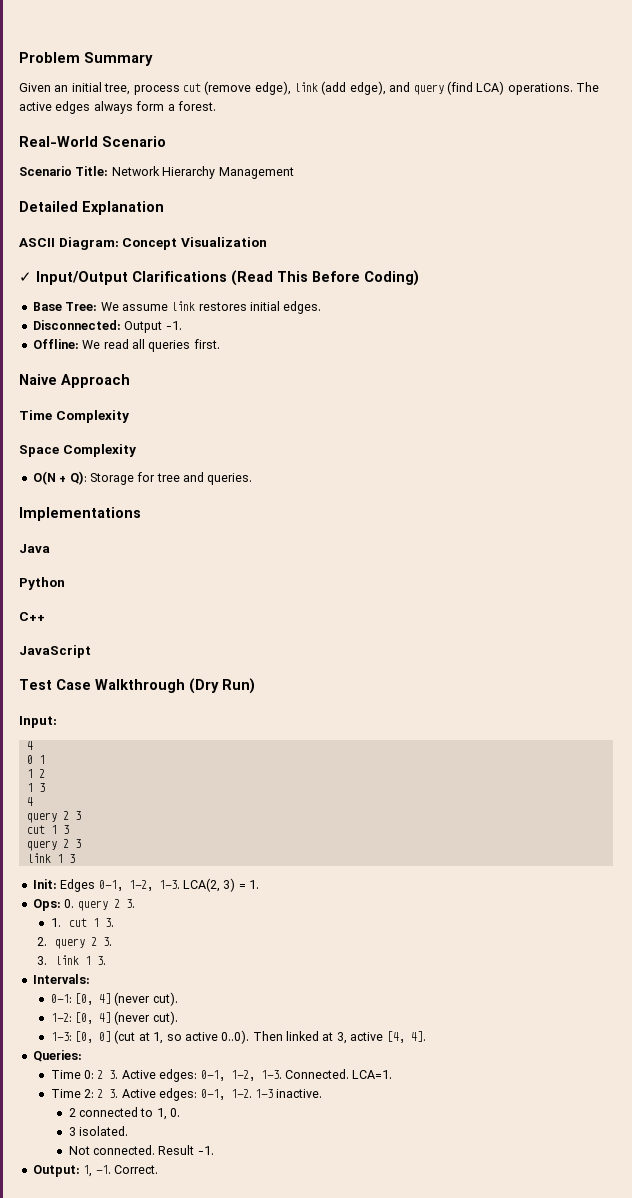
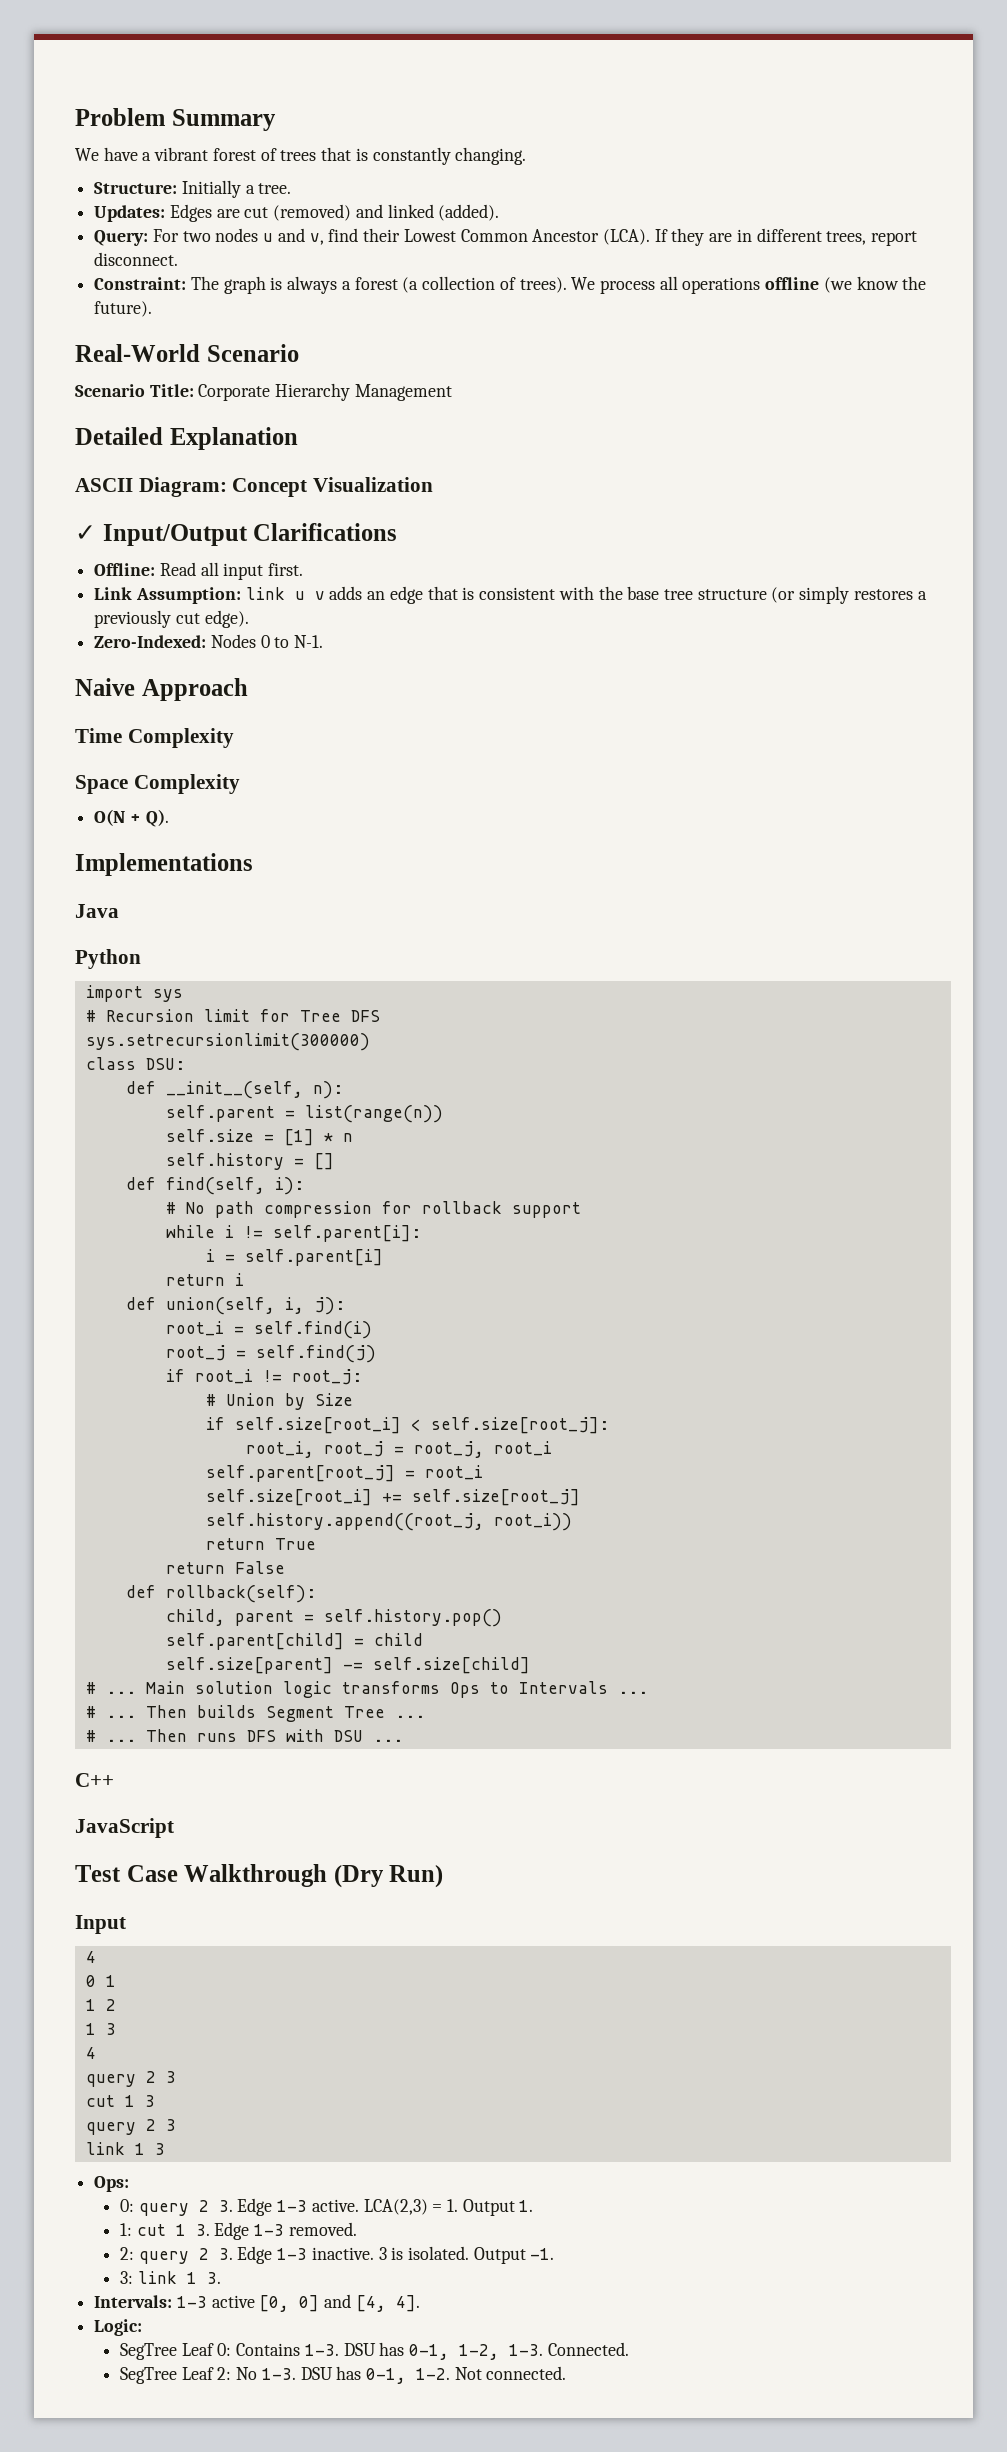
[19,81,599,95] [19,101,216,114] Given an initial tree, process cut (remove edge), link (add edge), and query (find LCA) operations. The active edges always form a forest. -> [75,147,527,165] [94,180,292,198] [94,204,500,222] [94,228,918,246] [94,252,179,266] [94,276,927,294] [94,301,153,317] We have a vibrant forest of trees that is constantly changing. // Structure: Initially a tree. // Updates: Edges are cut (removed) and linked (added). // Query: For two nodes u and v, find their Lowest Common Ancestor (LCA). If they are in different trees, report disconnect. // Constraint: The graph is always a forest (a collection of trees). We process all operations offline (we know the future).
[111,166,160,176] Network -> [198,384,271,401] Corporate
[231,270,419,286] [32,301,322,314] [32,320,182,333] [32,339,220,352] (Read This Before Coding) // Base Tree: We assume link restores initial edges. // Disconnected: Output -1. // Offline: We read all queries first. -> [94,562,304,580] [94,586,927,604] [94,610,249,628] [94,634,324,648] // Offline: Read all input first. // Link Assumption: link u v adds an edge that is consistent with the base tree structure (or simply restores a previously cut edge). // Zero-Indexed: Nodes 0 to N-1.
[69,471,253,485] [19,507,141,521] [19,544,50,553] [19,577,65,590] Q): Storage for tree and queries. // Implementations // Java // Python -> [145,809,169,827] [75,853,253,876] [75,904,119,918] [75,949,141,969] [85,985,183,1002] [85,1009,380,1022] [85,1033,370,1051] [85,1057,185,1070] [125,1081,343,1099] [165,1105,443,1123] [165,1129,353,1146] [165,1153,334,1170] [125,1177,304,1195] [165,1201,581,1218] [165,1225,421,1242] [205,1249,383,1266] [165,1273,244,1286] [125,1297,345,1315] [165,1321,372,1339] [165,1345,376,1363] [165,1369,362,1385] [205,1393,353,1410] [205,1417,609,1434] [245,1441,552,1458] [205,1465,483,1482] [205,1489,580,1506] [205,1513,572,1531] [205,1538,316,1550] [165,1561,285,1574] [125,1585,316,1603] [165,1609,502,1627] [165,1633,423,1650] [165,1657,530,1674] [85,1681,648,1698] [85,1705,425,1722] [85,1729,403,1742] Q). // Implementations // Java // Python // import sys // # Recursion limit for Tree DFS // sys.setrecursionlimit(300000) // class DSU: // def __init__(self, n): // self.parent = list(range(n)) // self.size = [1] * n // self.history = [] // def find(self, i): // # No path compression for rollback support // while i != self.parent[i]: // i = self.parent[i] // return i // def union(self, i, j): // root_i = self.find(i) // root_j = self.find(j) // if root_i != root_j: // # Union by Size // if self.size[root_i] < self.size[root_j]: // root_i, root_j = root_j, root_i // self.parent[root_j] = root_i // self.size[root_i] += self.size[root_j] // self.history.append((root_j, root_i)) // return True // return False // def rollback(self): // child, parent = self.history.pop() // self.parent[child] = child // self.size[parent] -= self.size[child] // # ... Main solution logic transforms Ops to Intervals ... // # ... Then builds Segment Tree ... // # ... Then runs DFS with DSU ...
[19,716,57,728] Input: -> [75,1915,126,1934] Input
[32,878,259,892] [32,899,135,911] [50,918,61,927] Init: Edges 0-1, 1-2, 1-3. LCA(2, 3) = 1. // Ops: 0. query 2 3. // 1. -> [94,2176,130,2192] [119,2198,534,2216] [119,2223,132,2236] Ops: // 0: query 2 3. Edge 1-3 active. LCA(2,3) = 1. Output 1. // 1:
[36,937,112,949] [36,955,106,965] [32,974,90,984] [50,992,178,1006] [50,1011,178,1025] [50,1030,426,1044] [32,1050,82,1062] [50,1069,393,1082] [50,1088,323,1101] [68,1107,181,1120] [68,1126,128,1136] [68,1145,214,1155] [32,1165,158,1177] // 2. query 2 3. // 3. link 1 3. // Intervals: // 0-1: [0, 4] (never cut). // 1-2: [0, 4] (never cut). // 1-3: [0, 0] (cut at 1, so active 0..0). Then linked at 3, active [4, 4]. // Queries: // Time 0: 2 3. Active edges: 0-1, 1-2, 1-3. Connected. LCA=1. // Time 2: 2 3. Active edges: 0-1, 1-2. 1-3 inactive. // 2 connected to 1, 0. // 3 isolated. // Not connected. Result -1. // Output: 1, -1. Correct. -> [214,2222,357,2240] [119,2246,555,2264] [119,2271,221,2284] [94,2294,420,2312] [94,2319,143,2336] [119,2342,629,2360] [119,2366,567,2384] Edge 1-3 removed. // 2: query 2 3. Edge 1-3 inactive. 3 is isolated. Output -1. // 3: link 1 3. // Intervals: 1-3 active [0, 0] and [4, 4]. // Logic: // SegTree Leaf 0: Contains 1-3. DSU has 0-1, 1-2, 1-3. Connected. // SegTree Leaf 2: No 1-3. DSU has 0-1, 1-2. Not connected.

